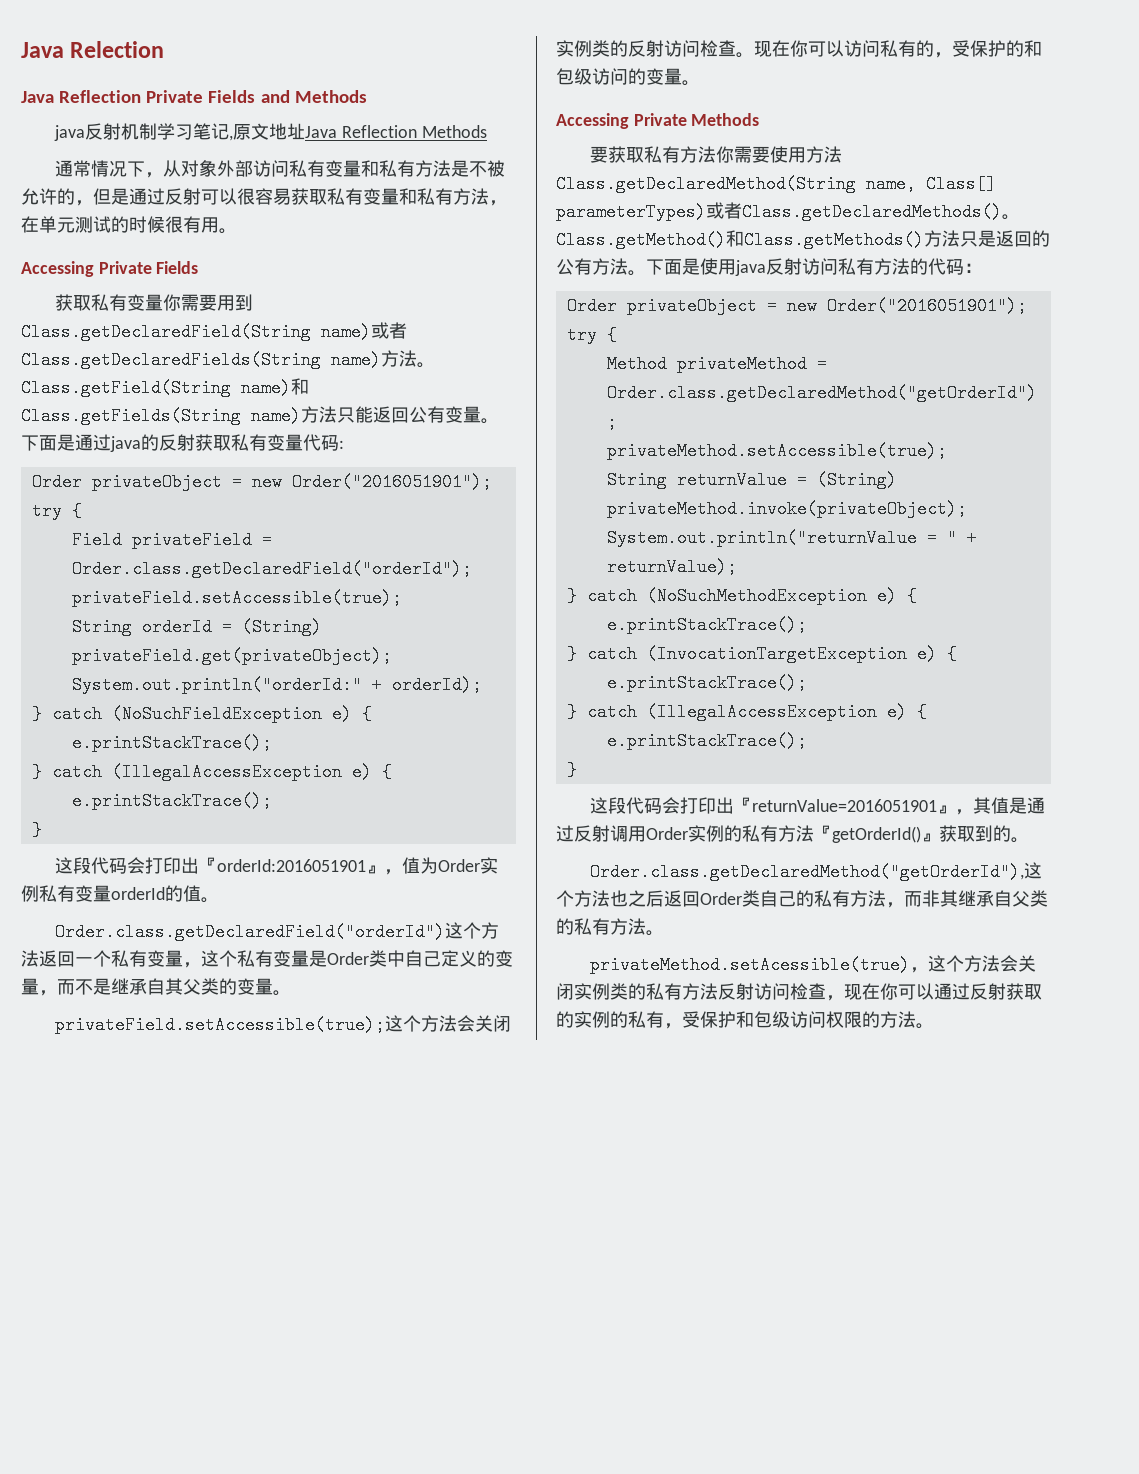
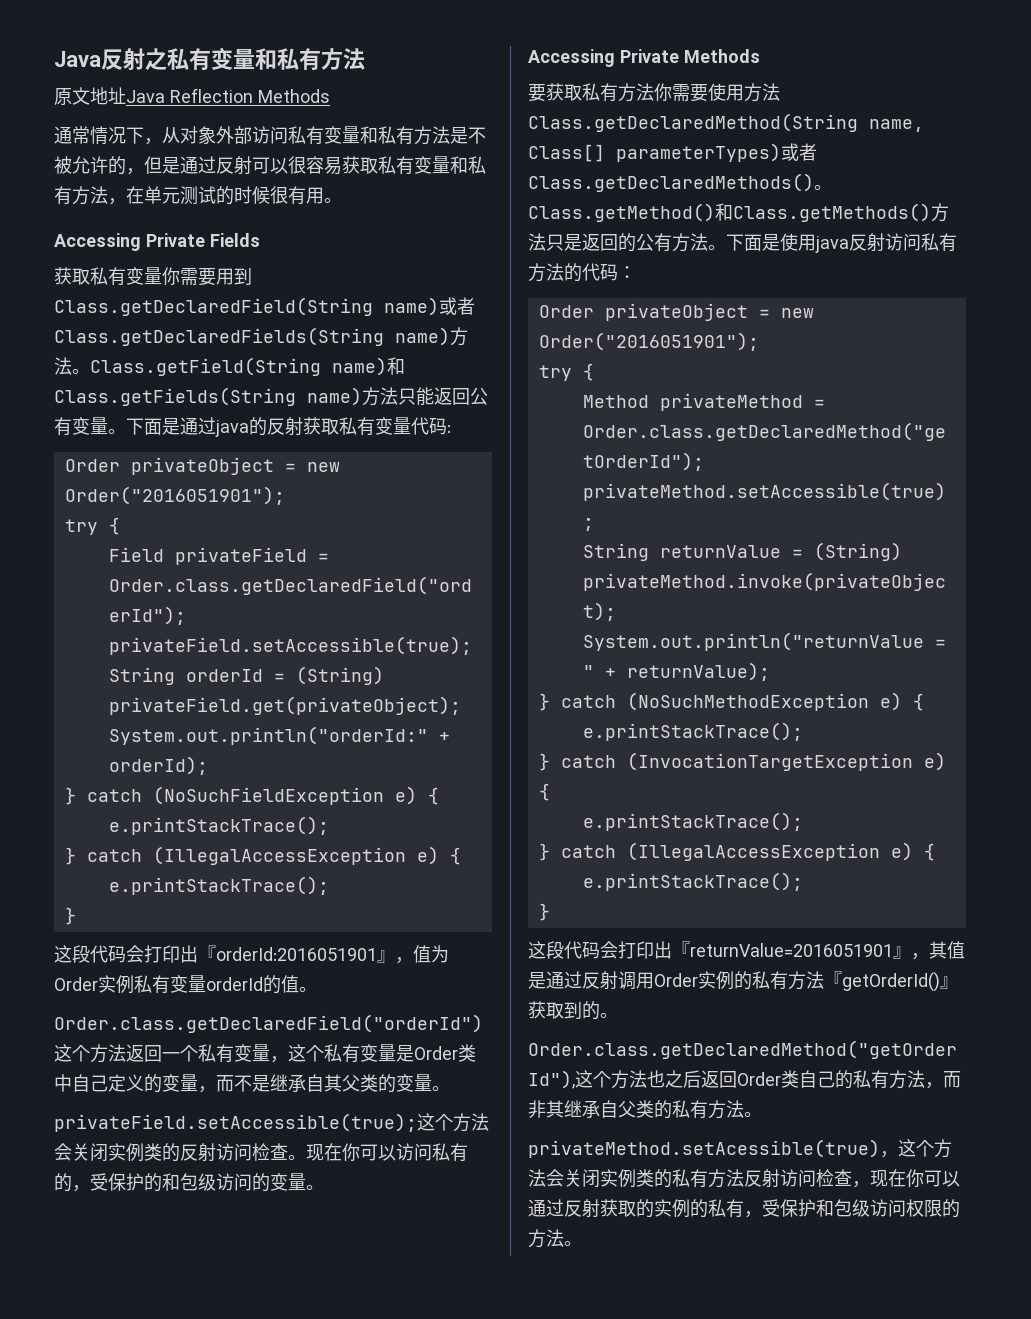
[21,41,165,58] [21,90,367,103] [54,123,234,141] Java Relection // Java Reflection Private Fields and Methods // java反射机制学习笔记, -> [54,47,365,70] Java反射之私有变量和私有方法 //

